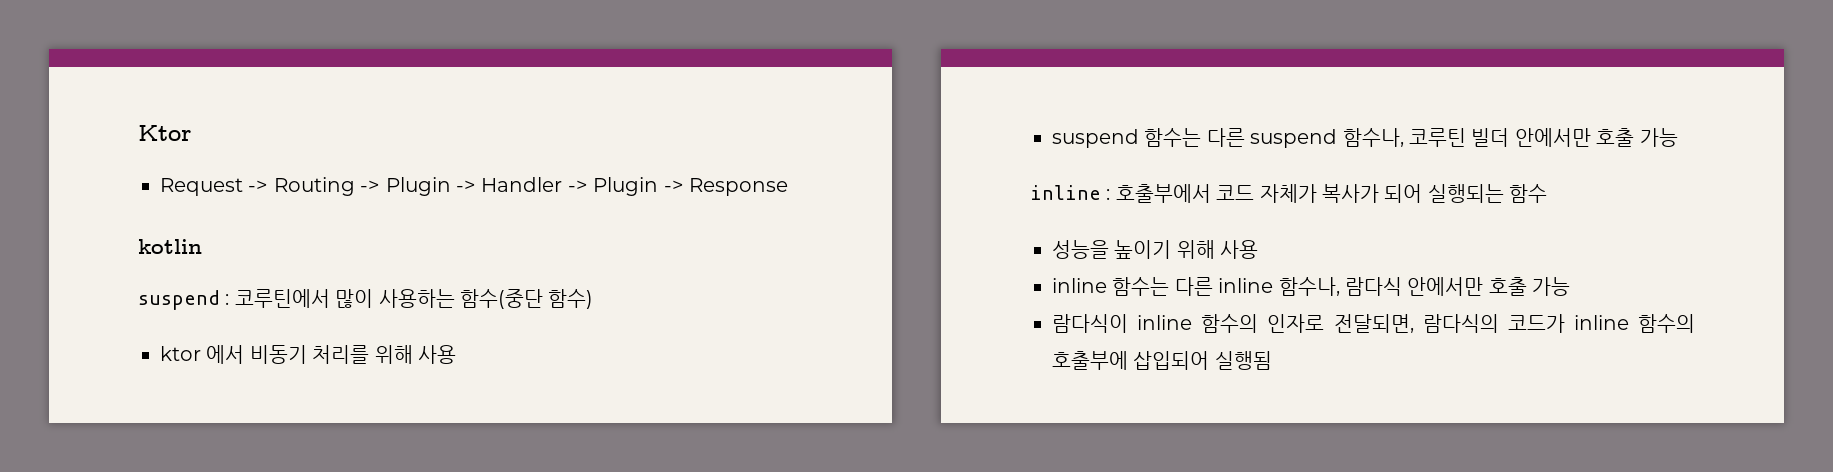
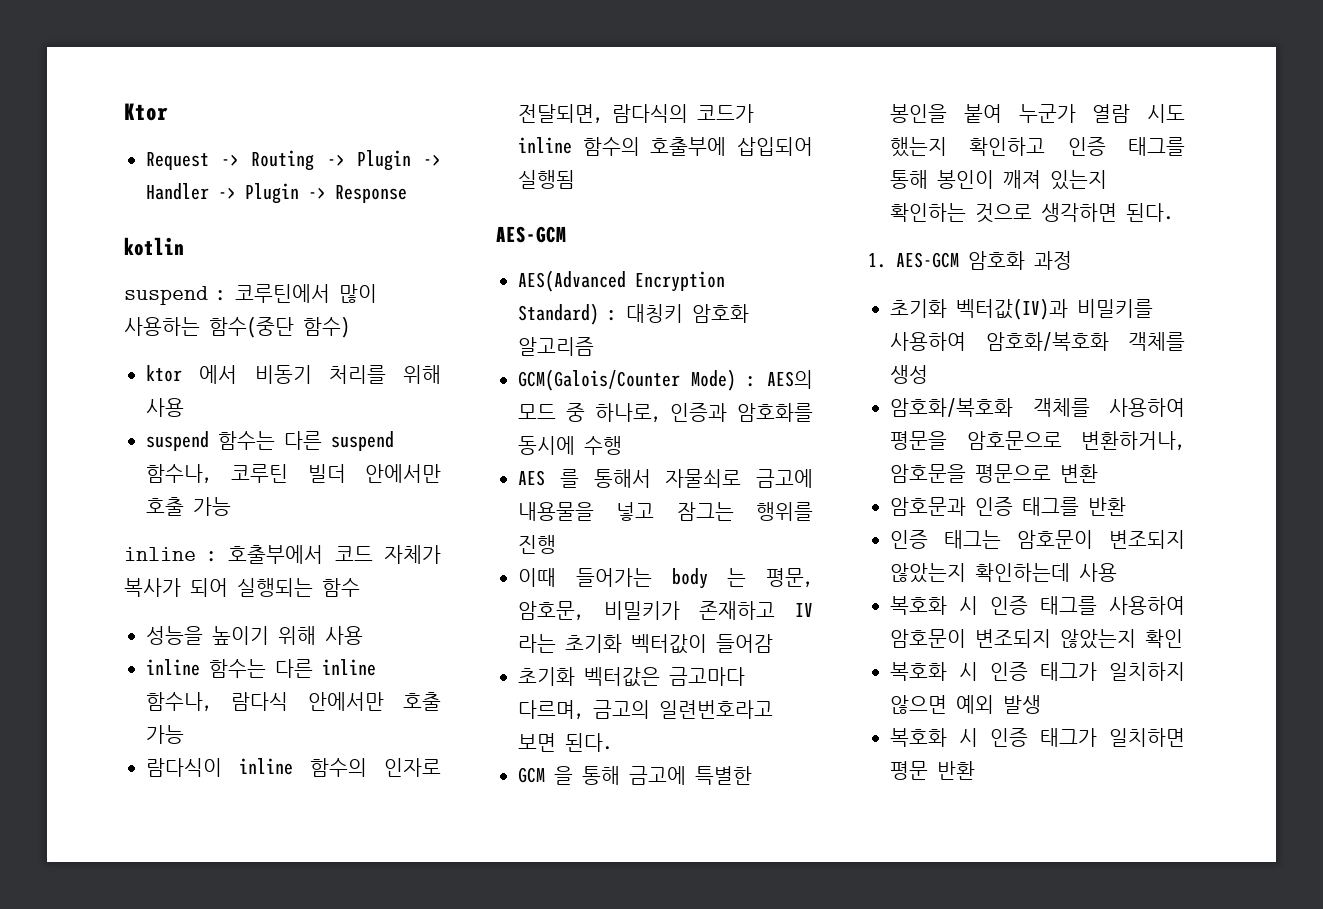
(1272, 360) none -> [496,226,566,243] [518,270,725,292] [518,303,749,325] [518,337,594,356] [518,369,813,391] [518,403,813,423] [518,436,622,455] [518,469,813,488] [518,502,813,521] [518,535,556,554] [518,568,813,589] [518,601,813,621] [518,634,773,654] [518,667,745,687] [518,700,773,720] [518,733,612,752] [518,766,752,785] [890,104,1185,123] [890,137,1185,157] [890,170,1107,190] [890,203,1173,223] [868,251,1072,270] [890,298,1153,320] [890,332,1185,351] [890,365,928,384] [890,398,1185,417] [890,431,1185,451] [890,464,1098,483] [890,497,1126,516] [890,530,1185,549] [890,563,1117,583] [890,596,1185,615] [890,629,1183,649] [890,662,1185,681] [890,695,1041,714] [890,728,1185,747] [890,761,975,780] // AES-GCM // AES(Advanced Encryption Standard) : 대칭키 암호화 알고리즘 // GCM(Galois/Counter Mode) : AES의 모드 중 하나로, 인증과 암호화를 동시에 수행 // AES 를 통해서 자물쇠로 금고에 내용물을 넣고 잠그는 행위를 진행 // 이때 들어가는 body 는 평문, 암호문, 비밀키가 존재하고 IV 라는 초기화 벡터값이 들어감 // 초기화 벡터값은 금고마다 다르며, 금고의 일련번호라고 보면 된다. // GCM 을 통해 금고에 특별한 봉인을 붙여 누군가 열람 시도 했는지 확인하고 인증 태그를 통해 봉인이 깨져 있는지 확인하는 것으로 생각하면 된다. // 1. AES-GCM 암호화 과정 // 초기화 벡터값(IV)과 비밀키를 사용하여 암호화/복호화 객체를 생성 // 암호화/복호화 객체를 사용하여 평문을 암호문으로 변환하거나, 암호문을 평문으로 변환 // 암호문과 인증 태그를 반환 // 인증 태그는 암호문이 변조되지 않았는지 확인하는데 사용 // 복호화 시 인증 태그를 사용하여 암호문이 변조되지 않았는지 확인 // 복호화 시 인증 태그가 일치하지 않으면 예외 발생 // 복호화 시 인증 태그가 일치하면 평문 반환

